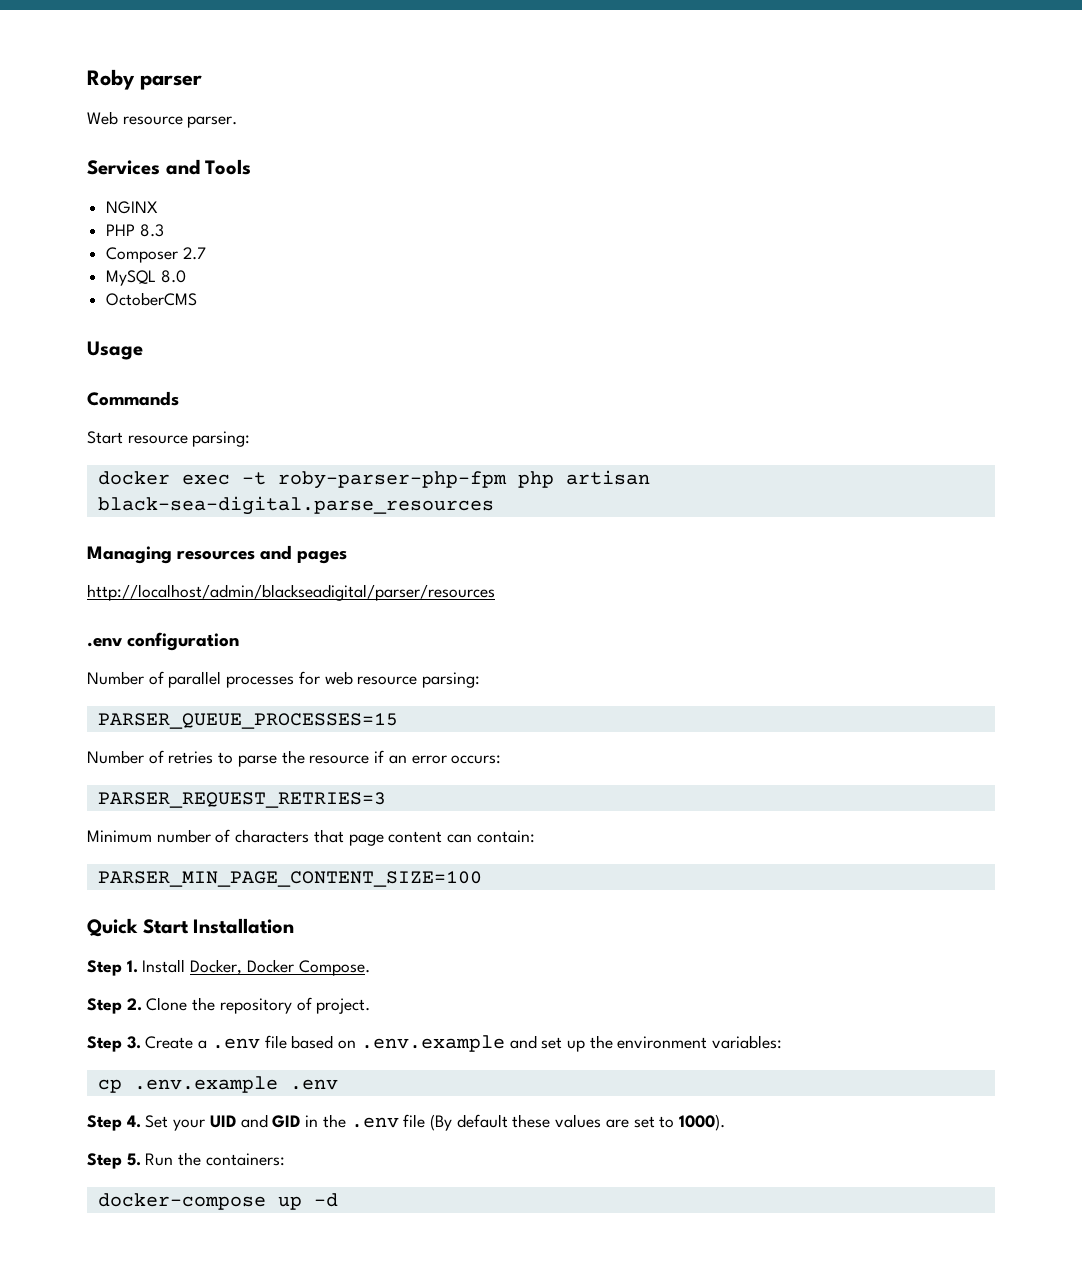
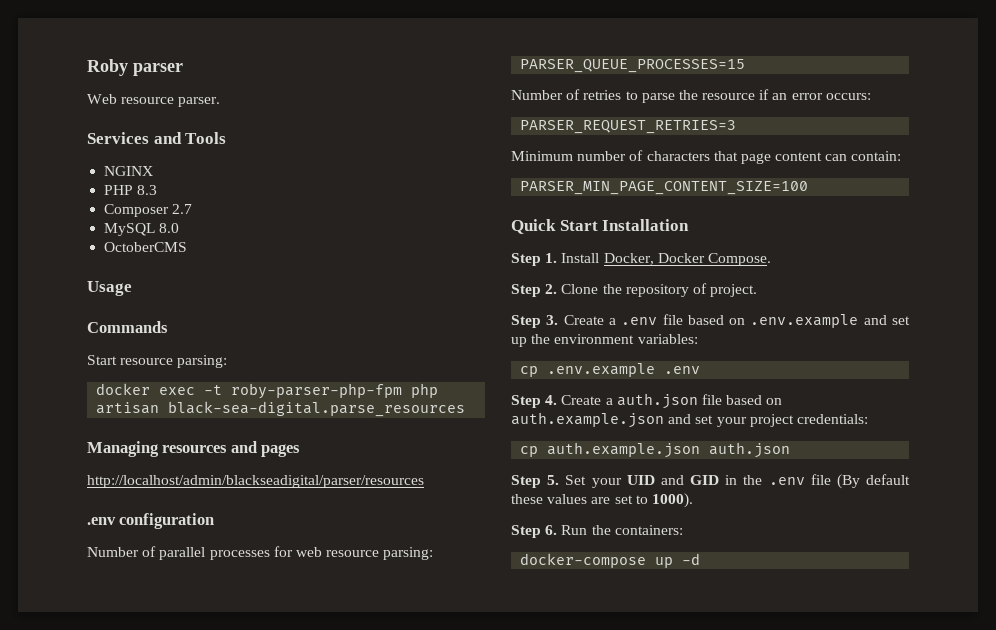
(141, 1121) none -> [561,393,783,409] [511,412,868,428] [520,442,791,458] [511,475,560,488] Create a auth.json file based on auth.example.json and set your project credentials: // cp auth.example.json auth.json // Step 5.
[126,1153,141,1166] 5. -> [545,525,558,535] 6.

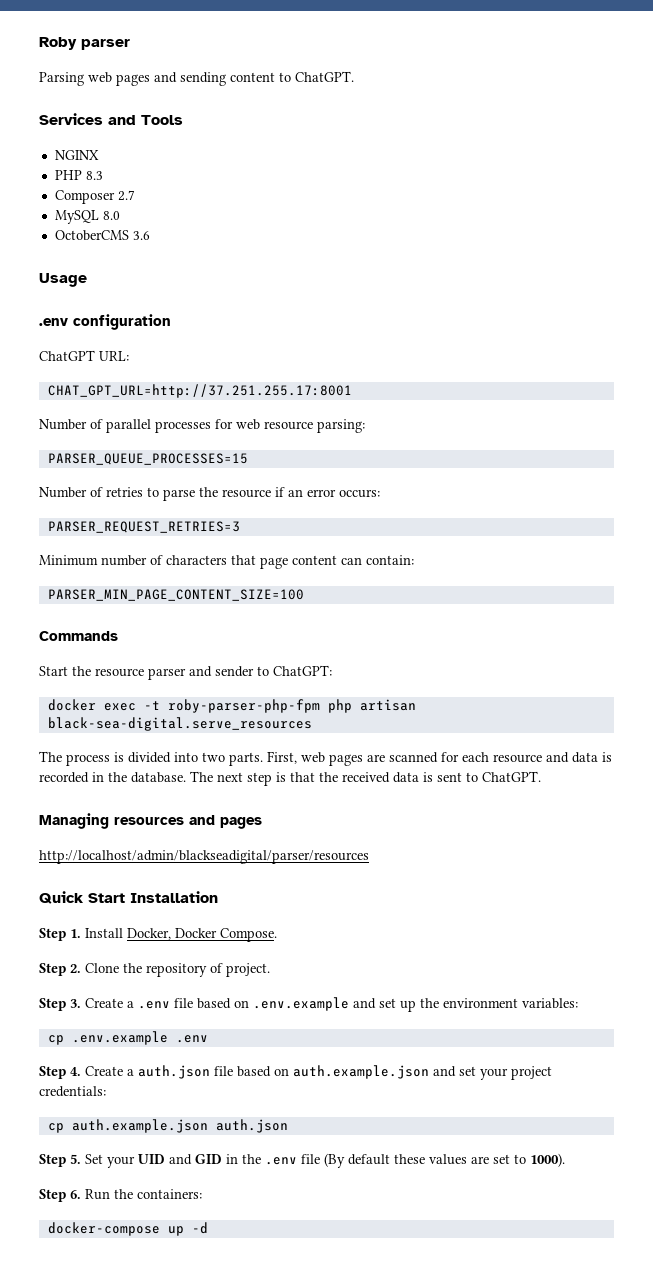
[87,94,221,107] Web resource parser. -> [39,71,354,86] Parsing web pages and sending content to ChatGPT.
(188, 247) none -> [132,231,150,240] 3.6
[87,321,168,333] [87,355,228,368] [96,383,439,399] [96,401,466,417] [87,441,301,457] [87,475,424,488] // Commands // Start resource parsing: // docker exec -t roby-parser-php-fpm php artisan black-sea-digital.parse_resources // Managing resources and pages // http://localhost/admin/blackseadigital/parser/resources -> (87, 280) none
(215, 521) none -> [39,350,129,361] [47,384,352,398] // ChatGPT URL: // CHAT_GPT_URL=http://37.251.255.17:8001
(809, 188) none -> [39,631,118,641] [39,665,332,680] [47,699,416,713] [47,717,312,731] [39,751,612,766] [39,771,541,786] [39,813,262,829] [39,850,369,864] // Commands // Start the resource parser and sender to ChatGPT: // docker exec -t roby-parser-php-fpm php artisan black-sea-digital.serve_resources // The process is divided into two parts. First, web pages are scanned for each resource and data is recorded in the database. The next step is that the received data is sent to ChatGPT. // Managing resources and pages // http://localhost/admin/blackseadigital/parser/resources

